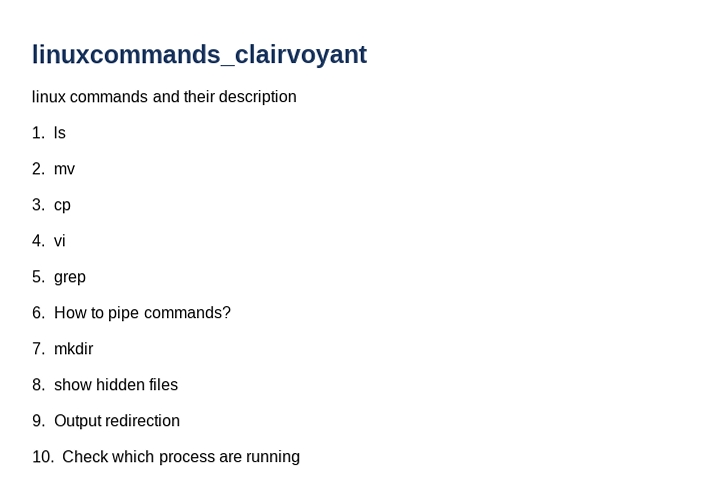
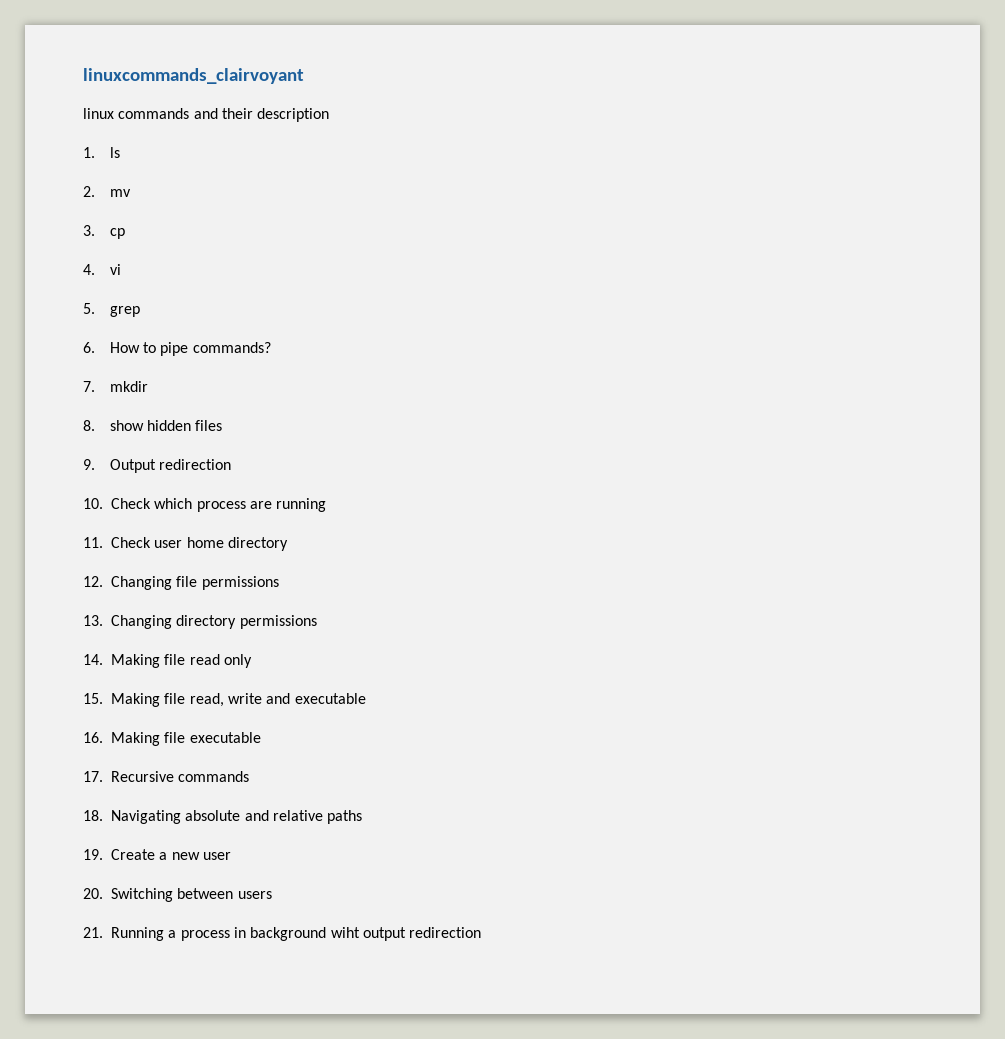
(302, 458) none -> [83,537,288,551] [83,576,279,590] [83,615,317,629] [83,654,252,668] [83,693,366,707] [83,732,261,746] [83,771,250,782] [83,810,363,824] [83,849,231,860] [83,888,272,902] [83,927,482,941] // 11. Check user home directory // 12. Changing file permissions // 13. Changing directory permissions // 14. Making file read only // 15. Making file read, write and executable // 16. Making file executable // 17. Recursive commands // 18. Navigating absolute and relative paths // 19. Create a new user // 20. Switching between users // 21. Running a process in background wiht output redirection

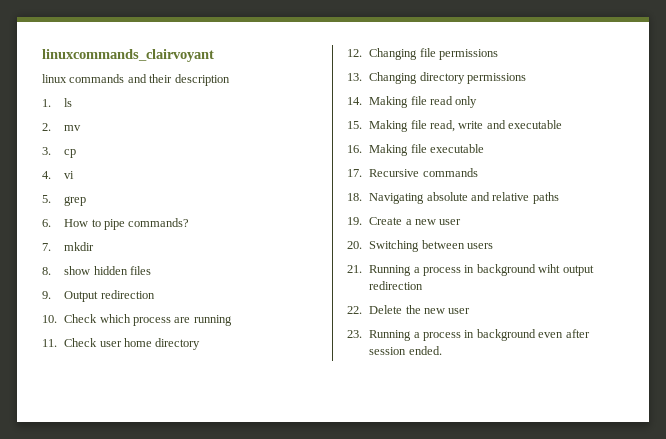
(482, 932) none -> [347,305,471,314] [347,329,590,341] [369,346,442,355] // 22. Delete the new user // 23. Running a process in background even after session ended.

